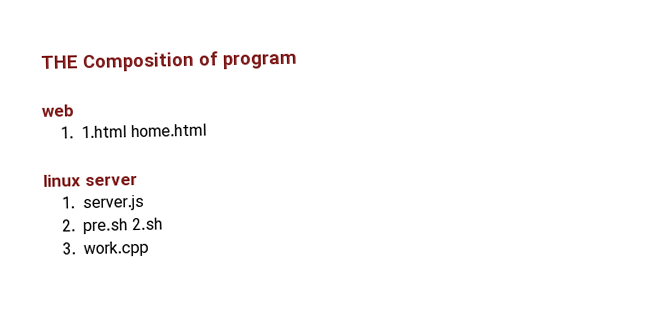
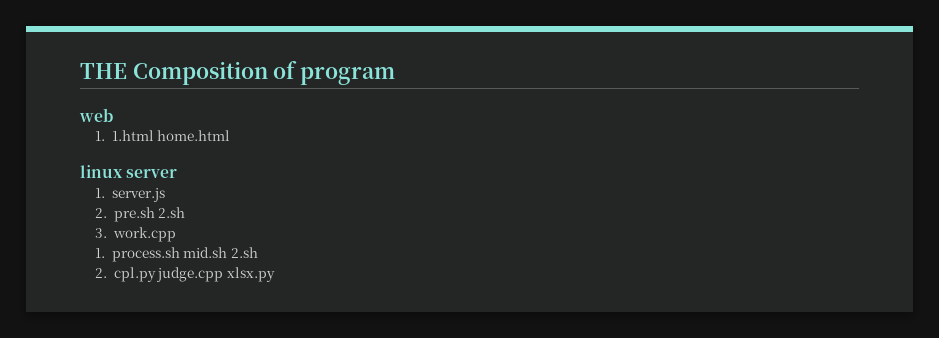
(150, 249) none -> [94,247,258,262] [94,267,275,282] // 1. process.sh mid.sh 2.sh // 2. cpl.py judge.cpp xlsx.py

